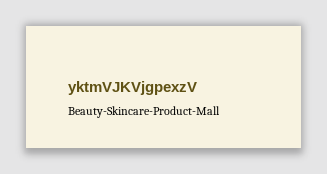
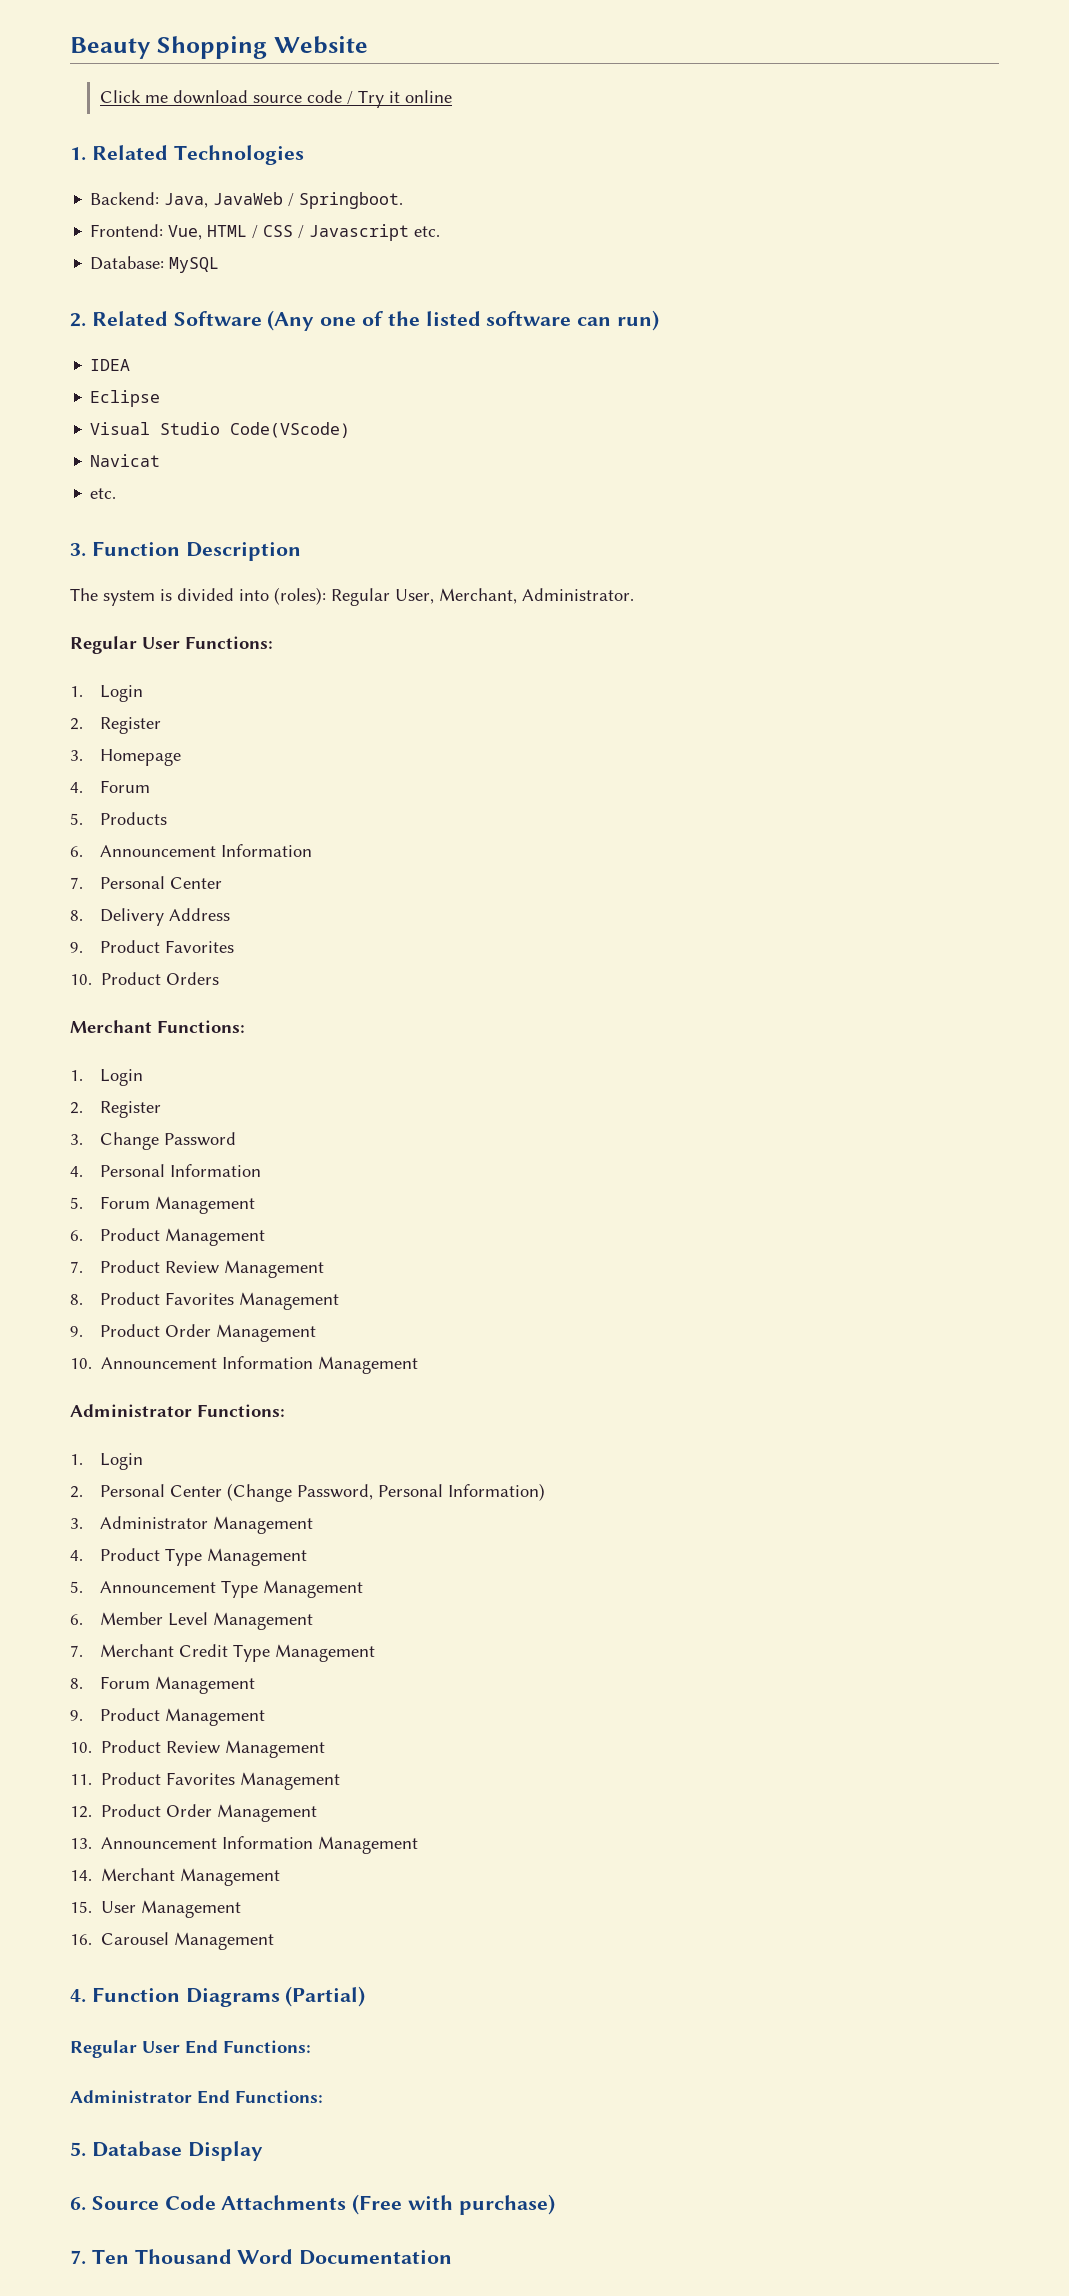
[68,81,197,95] [68,106,220,118] yktmVJKVjgpexzV // Beauty-Skincare-Product-Mall -> [70,36,368,59] [99,90,452,108] [70,145,304,165] [90,192,404,209] [90,224,441,241] [90,256,220,273] [70,310,660,331] [90,359,131,371] [90,390,161,407] [90,422,351,438] [90,454,161,467] [90,488,117,499] [70,541,301,561] [70,587,634,606] [70,636,273,654] [70,685,143,702] [70,717,161,734] [70,749,181,766] [70,780,150,793] [70,812,167,825] [70,844,312,857] [70,876,222,889] [70,908,230,926] [70,940,234,953] [70,972,220,985] [70,1020,245,1033] [70,1069,143,1086] [70,1101,161,1118] [70,1132,236,1150] [70,1164,261,1177] [70,1196,255,1214] [70,1228,265,1246] [70,1260,324,1278] [70,1292,339,1310] [70,1324,316,1342] [70,1356,419,1374] [70,1404,285,1417] [70,1453,143,1470] [70,1483,545,1502] [70,1516,313,1534] [70,1548,307,1566] [70,1580,363,1598] [70,1612,313,1630] [70,1644,375,1662] [70,1676,255,1694] [70,1708,265,1726] [70,1740,326,1758] [70,1772,341,1790] [70,1804,318,1822] [70,1836,419,1854] [70,1868,281,1886] [70,1900,242,1918] [70,1932,275,1950] [70,1986,366,2007] [70,2040,311,2058] [70,2090,323,2104] [70,2141,263,2161] [70,2194,555,2215] [70,2249,453,2265] Beauty Shopping Website // Click me download source code / Try it online // 1. Related Technologies // Backend: Java, JavaWeb / Springboot. // Frontend: Vue, HTML / CSS / Javascript etc. // Database: MySQL // 2. Related Software (Any one of the listed software can run) // IDEA // Eclipse // Visual Studio Code(VScode) // Navicat // etc. // 3. Function Description // The system is divided into (roles): Regular User, Merchant, Administrator. // Regular User Functions: // 1. Login // 2. Register // 3. Homepage // 4. Forum // 5. Products // 6. Announcement Information // 7. Personal Center // 8. Delivery Address // 9. Product Favorites // 10. Product Orders // Merchant Functions: // 1. Login // 2. Register // 3. Change Password // 4. Personal Information // 5. Forum Management // 6. Product Management // 7. Product Review Management // 8. Product Favorites Management // 9. Product Order Management // 10. Announcement Information Management // Administrator Functions: // 1. Login // 2. Personal Center (Change Password, Personal Information) // 3. Administrator Management // 4. Product Type Management // 5. Announcement Type Management // 6. Member Level Management // 7. Merchant Credit Type Management // 8. Forum Management // 9. Product Management // 10. Product Review Management // 11. Product Favorites Management // 12. Product Order Management // 13. Announcement Information Management // 14. Merchant Management // 15. User Management // 16. Carousel Management // 4. Function Diagrams (Partial) // Regular User End Functions: // Administrator End Functions: // 5. Database Display // 6. Source Code Attachments (Free with purchase) // 7. Ten Thousand Word Documentation

